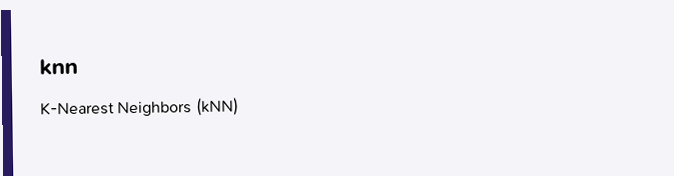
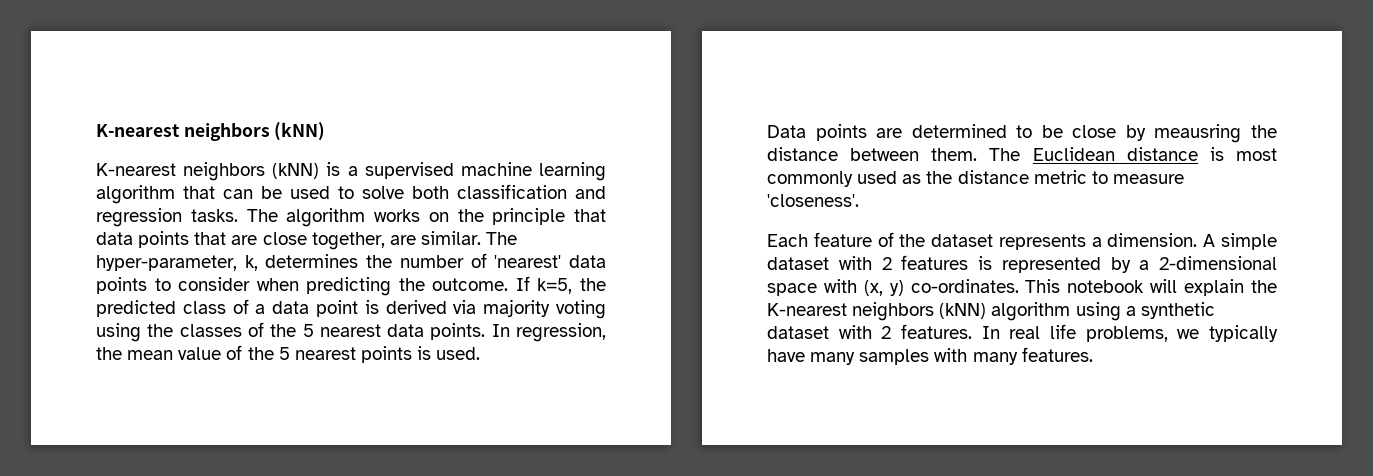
[39,58,78,76] [40,97,239,117] knn // K-Nearest Neighbors (kNN) -> [96,122,326,141] [96,162,606,181] [96,184,606,204] [96,208,606,227] [96,231,518,250] [96,253,606,271] [96,276,606,296] [96,299,607,319] [96,322,607,342] [96,345,481,363] [767,124,1277,143] [767,147,1277,161] [767,170,1184,187] [767,194,859,207] [767,232,1277,250] [767,255,1277,273] [767,279,1277,296] [767,302,1215,321] [767,324,1278,342] [767,347,1093,365] K-nearest neighbors (kNN) // K-nearest neighbors (kNN) is a supervised machine learning algorithm that can be used to solve both classification and regression tasks. The algorithm works on the principle that data points that are close together, are similar. The hyper-parameter, k, determines the number of 'nearest' data points to consider when predicting the outcome. If k=5, the predicted class of a data point is derived via majority voting using the classes of the 5 nearest data points. In regression, the mean value of the 5 nearest points is used. // Data points are determined to be close by meausring the distance between them. The Euclidean distance is most commonly used as the distance metric to measure 'closeness'. // Each feature of the dataset represents a dimension. A simple dataset with 2 features is represented by a 2-dimensional space with (x, y) co-ordinates. This notebook will explain the K-nearest neighbors (kNN) algorithm using a synthetic dataset with 2 features. In real life problems, we typically have many samples with many features.

